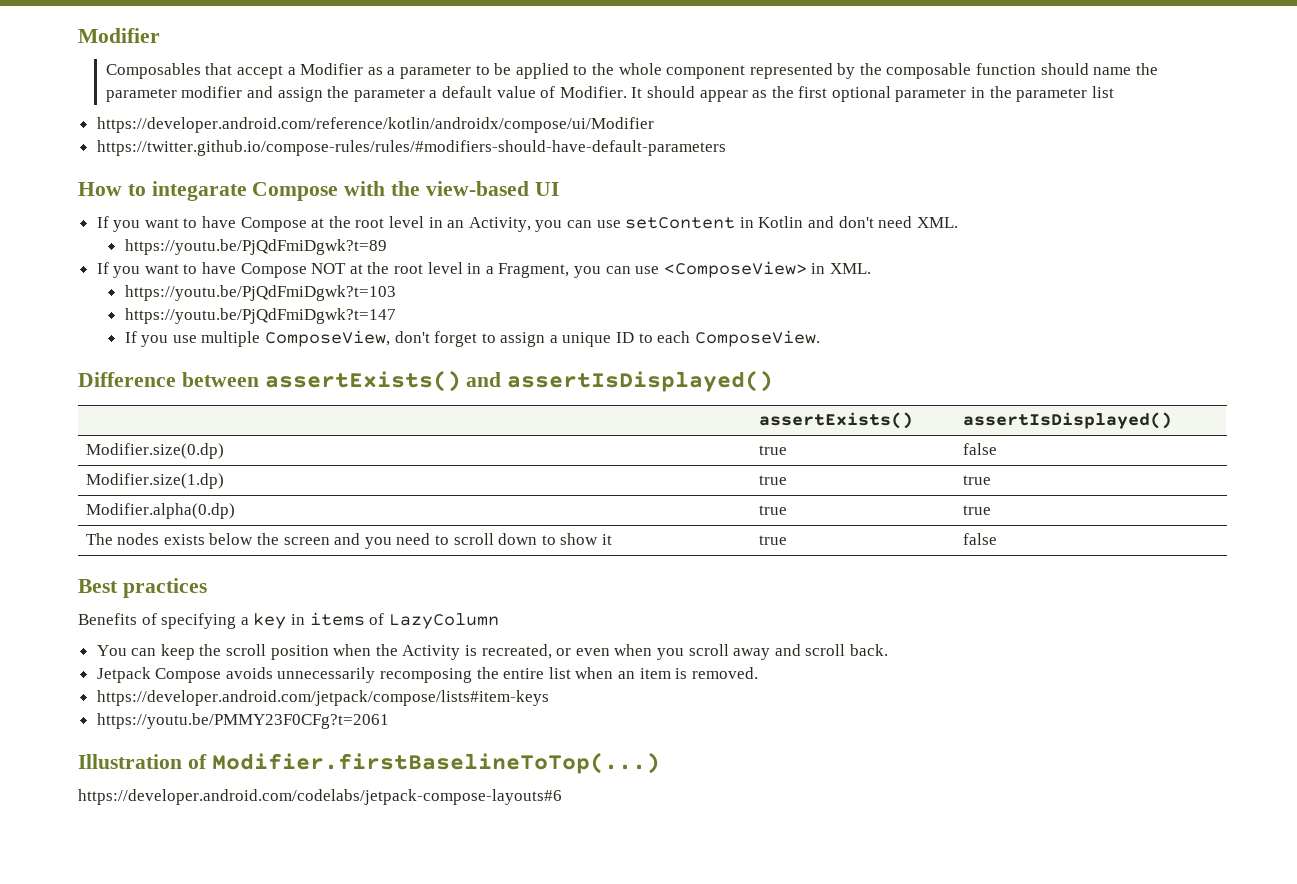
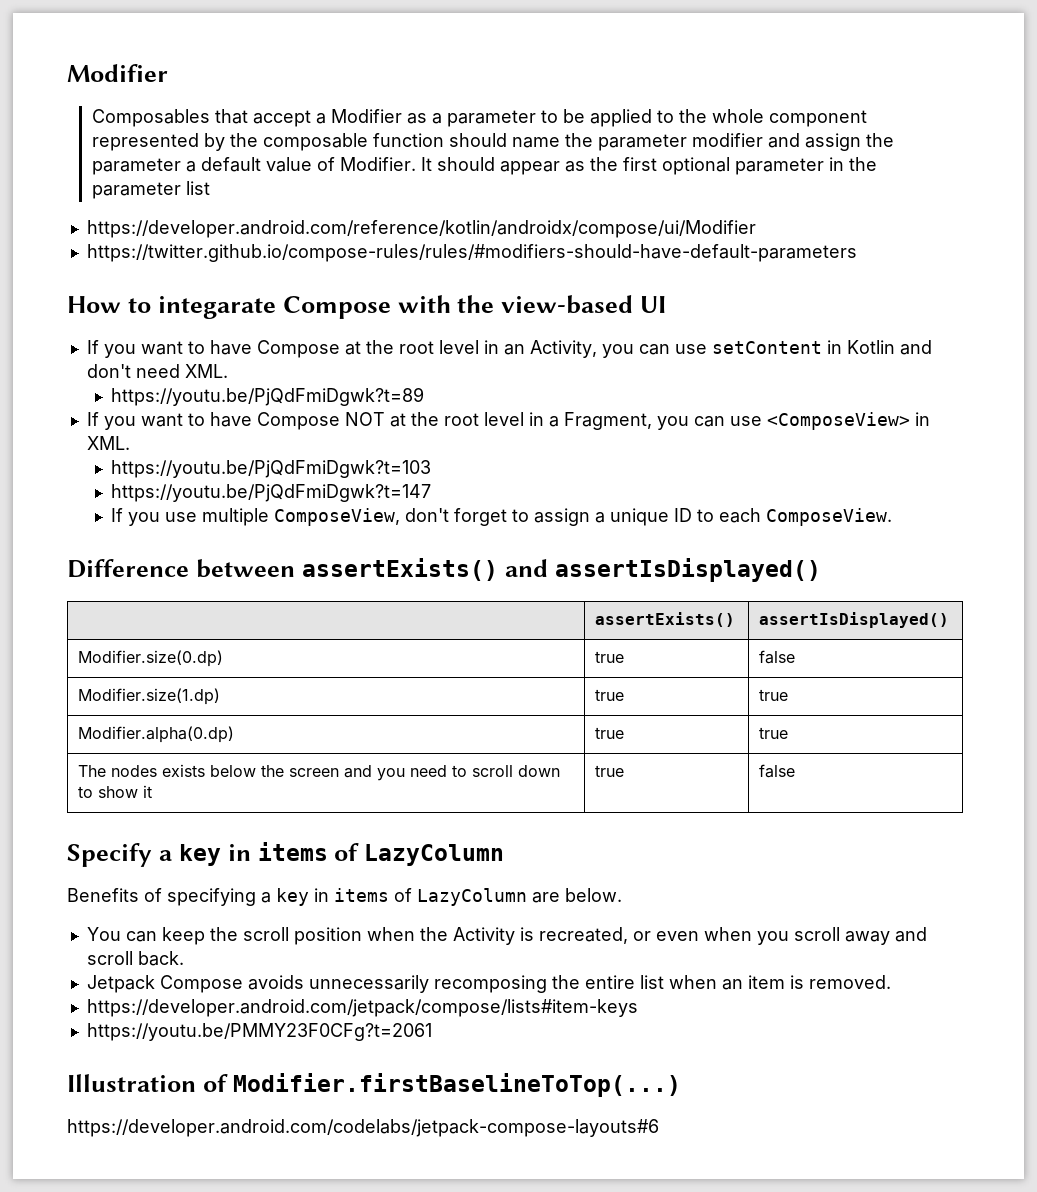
[78,578,207,598] Best practices -> [67,842,505,867] Specify a key in items of LazyColumn
(499, 621) none -> [532,888,622,903] are below.

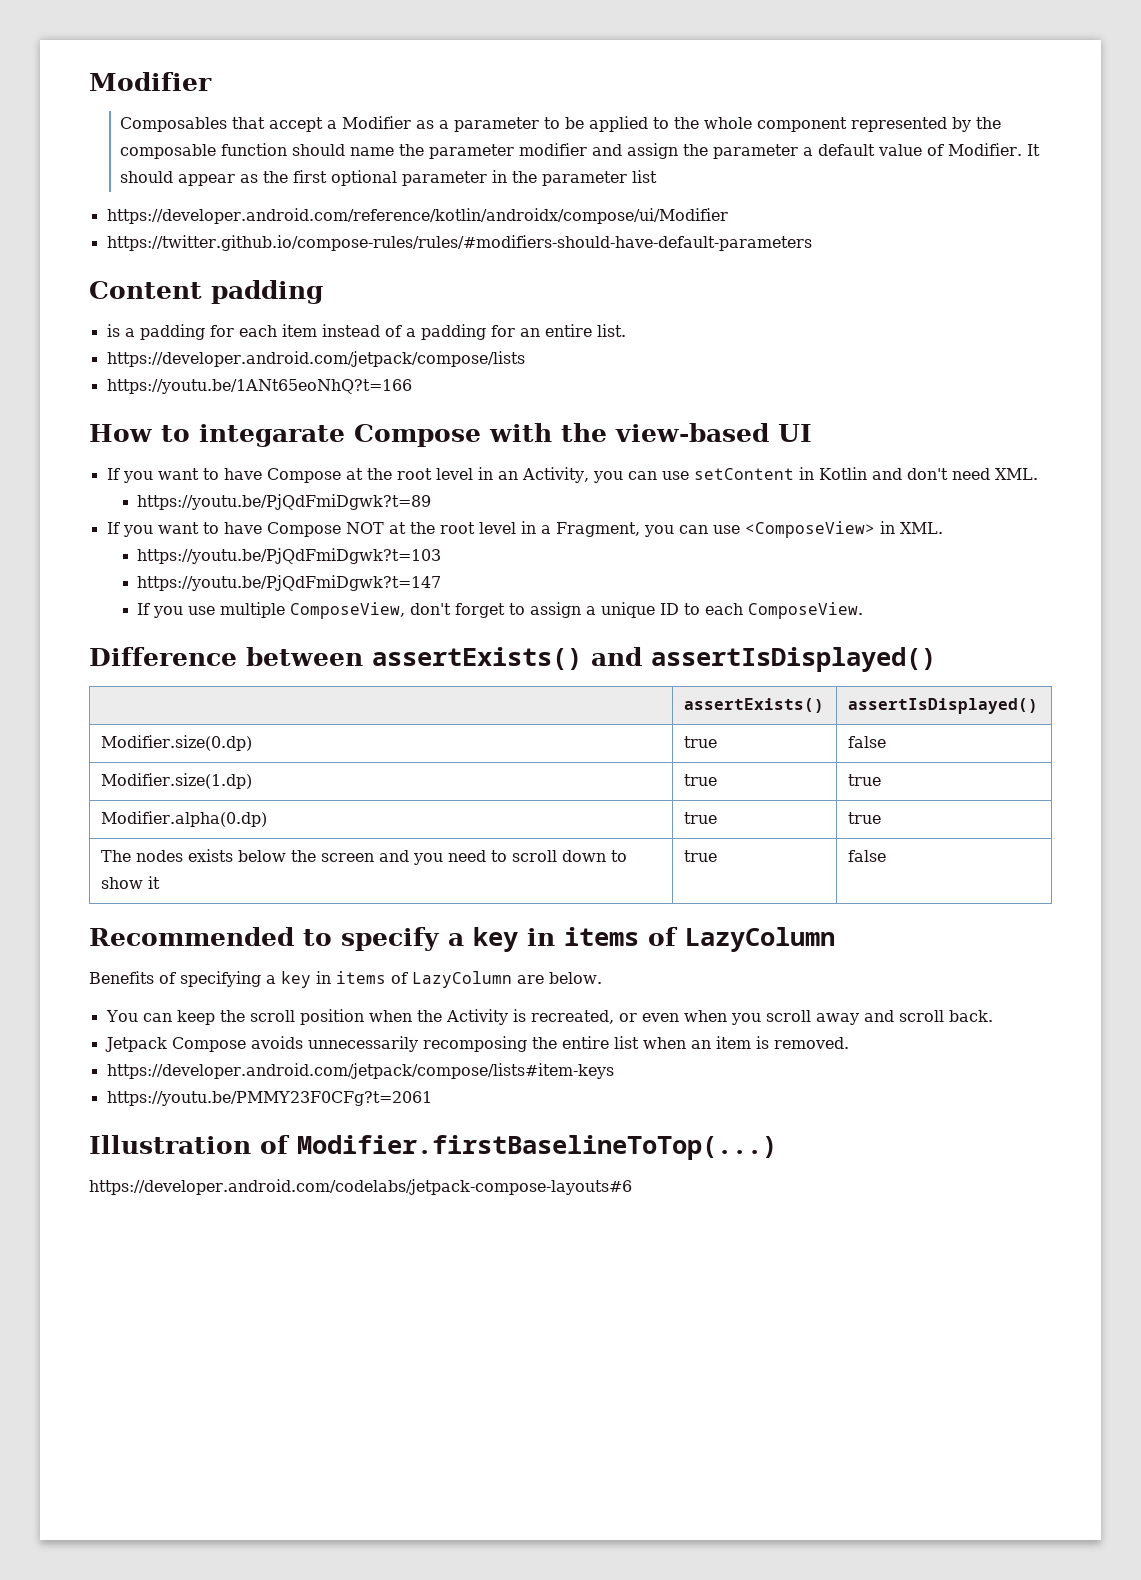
(857, 253) none -> [89,280,323,304] [106,324,626,340] [106,351,525,367] [106,379,412,394] // Content padding // is a padding for each item instead of a padding for an entire list. // https://developer.android.com/jetpack/compose/lists // https://youtu.be/1ANt65eoNhQ?t=166
[67,843,152,867] Specify -> [89,927,440,951] Recommended to specify

